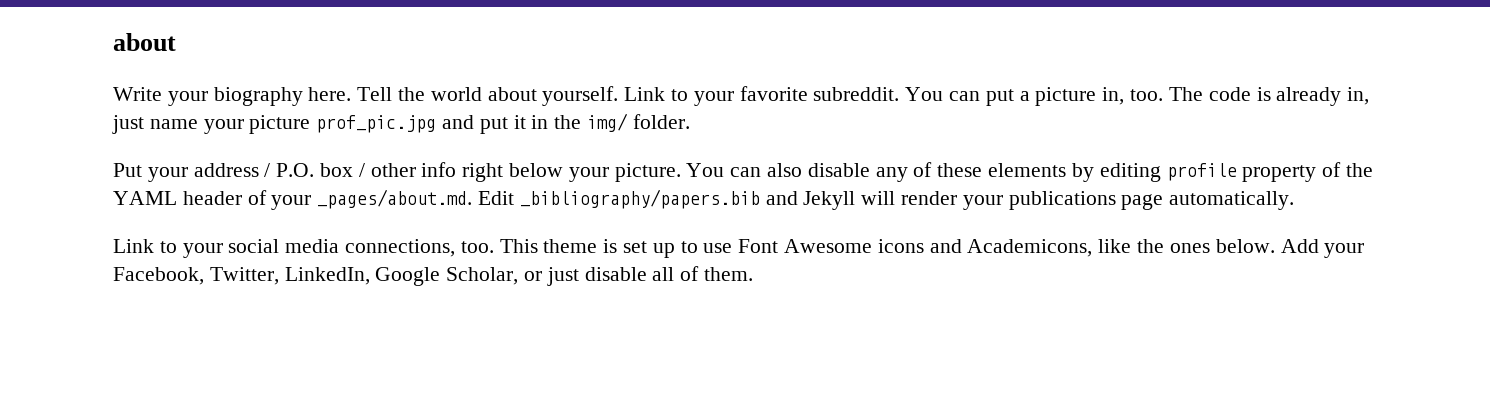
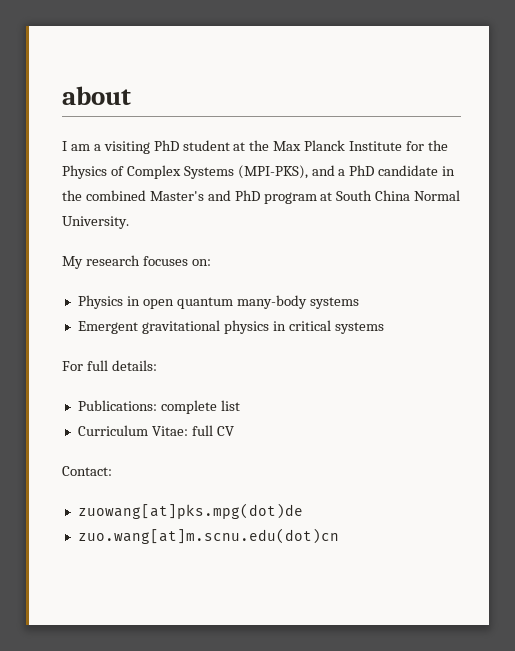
[113,86,1370,106] [112,113,690,134] [113,162,1373,182] [113,189,1295,210] [113,239,1365,258] [113,266,754,286] Write your biography here. Tell the world about yourself. Link to your favorite subreddit. You can put a picture in, too. The code is already in, just name your picture prof_pic.jpg and put it in the img/ folder. // Put your address / P.O. box / other info right below your picture. You can also disable any of these elements by editing profile property of the YAML header of your _pages/about.md. Edit _bibliography/papers.bib and Jekyll will render your publications page automatically. // Link to your social media connections, too. This theme is set up to use Font Awesome icons and Academicons, like the ones below. Add your Facebook, Twitter, LinkedIn, Google Scholar, or just disable all of them. -> [62,140,448,154] [62,165,456,179] [62,190,461,204] [62,216,129,229] [62,255,211,269] [77,295,359,309] [77,320,384,334] [62,360,157,371] [77,400,240,414] [77,425,234,436] [62,466,112,476] [77,503,303,519] [77,528,339,544] I am a visiting PhD student at the Max Planck Institute for the Physics of Complex Systems (MPI-PKS), and a PhD candidate in the combined Master's and PhD program at South China Normal University. // My research focuses on: // Physics in open quantum many-body systems // Emergent gravitational physics in critical systems // For full details: // Publications: complete list // Curriculum Vitae: full CV // Contact: // zuowang[at]pks.mpg(dot)de // zuo.wang[at]m.scnu.edu(dot)cn

